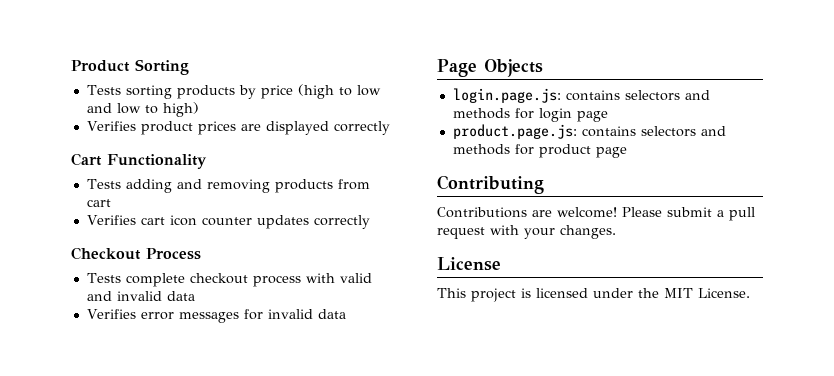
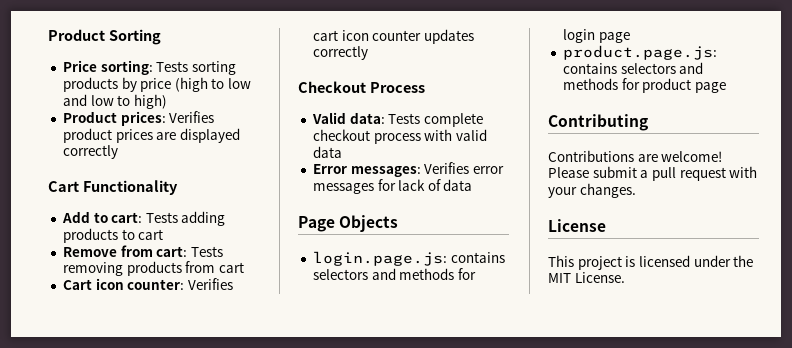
(189, 67) none -> [62,60,153,75] Price sorting:
(199, 109) none -> [62,111,166,126] Product prices:
[86,179,202,193] Tests adding and -> [61,211,226,226] [62,228,164,243] [62,245,223,257] Add to cart: Tests adding products to cart // Remove from cart: Tests
(111, 203) none -> [62,278,185,290] Cart icon counter:
(201, 254) none -> [311,112,385,124] Valid data:
[86,291,195,301] and invalid data // -> [312,146,342,158] [312,164,421,177] data // Error messages:
[267,309,313,319] invalid -> [398,179,441,191] lack of

